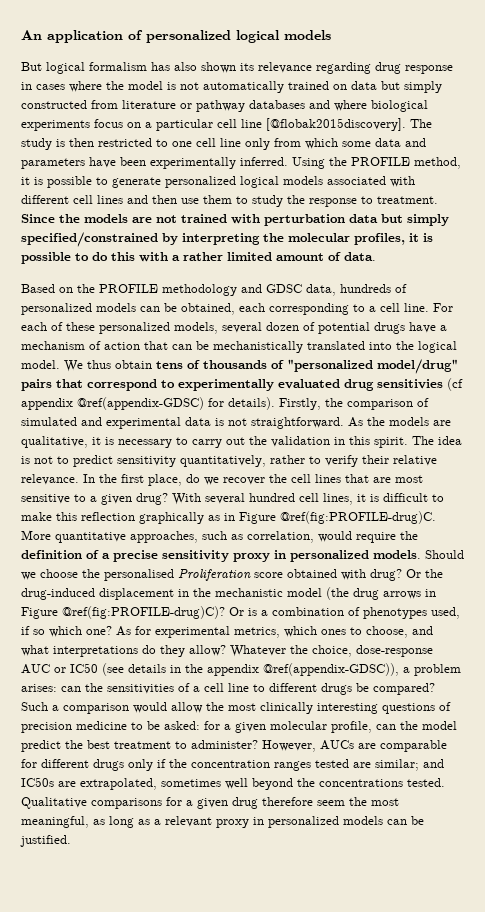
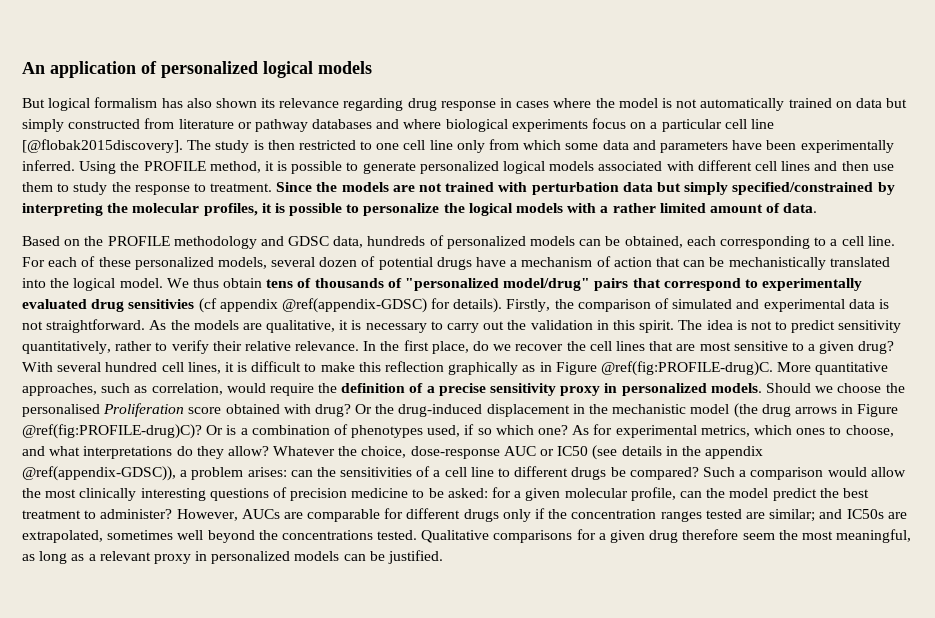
[92,252,135,261] do this -> [363,203,564,216] personalize the logical models

